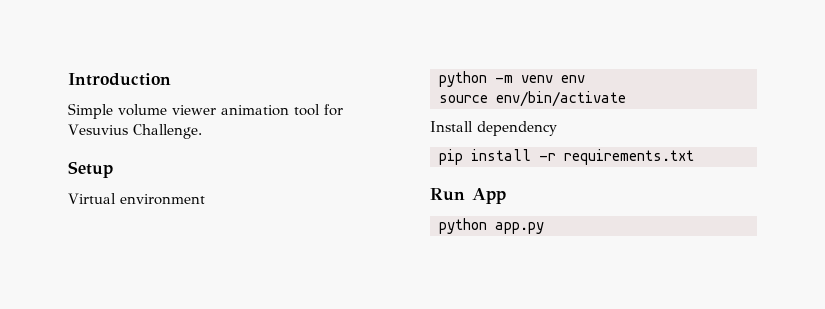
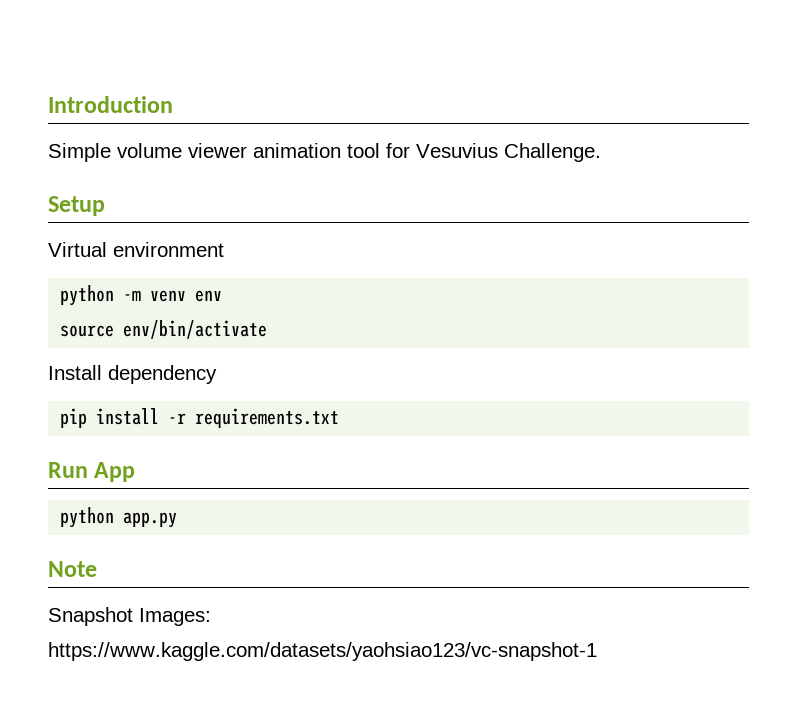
(544, 228) none -> [48,561,97,577] [48,607,211,626] [48,642,597,661] // Note // Snapshot Images: https://www.kaggle.com/datasets/yaohsiao123/vc-snapshot-1

